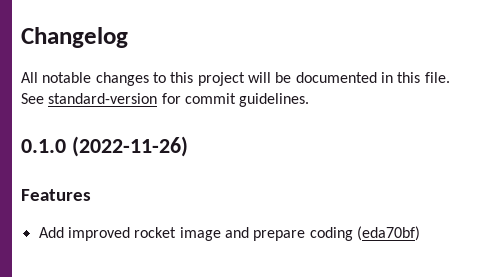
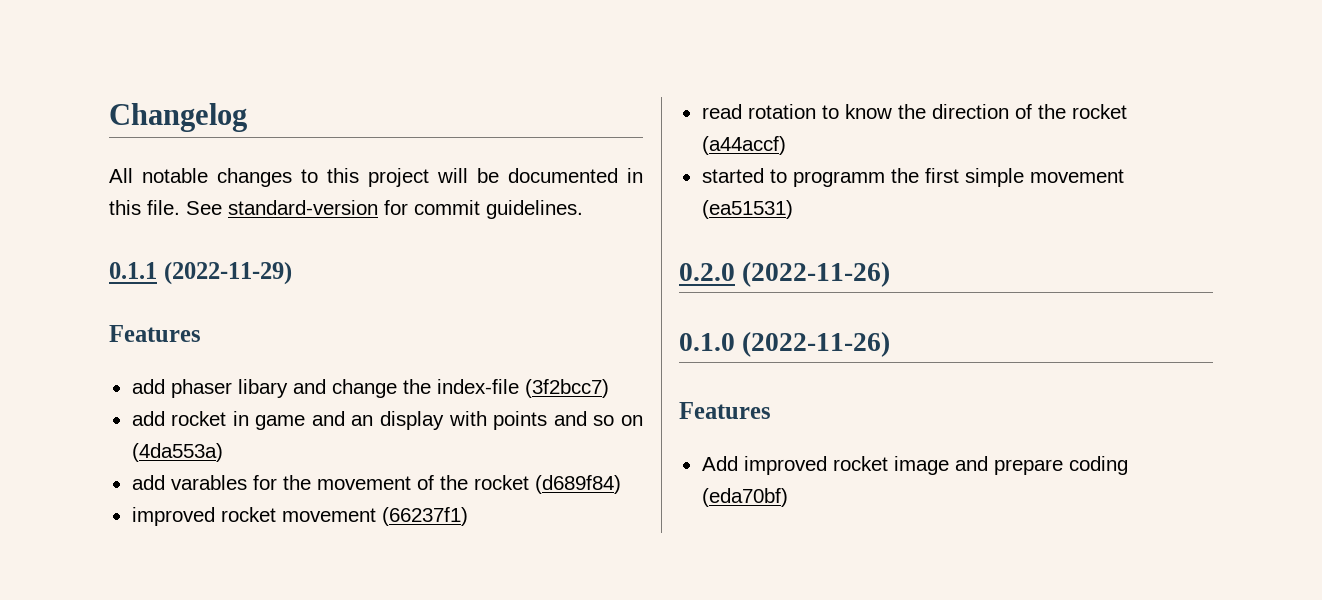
(310, 100) none -> [109,262,292,285] [109,325,201,342] [131,379,609,398] [131,411,643,430] [131,443,223,462] [131,475,621,494] [131,507,468,526] [701,104,1127,119] [701,136,786,155] [701,168,1124,187] [701,200,793,219] [679,261,891,287] // 0.1.1 (2022-11-29) // Features // add phaser libary and change the index-file (3f2bcc7) // add rocket in game and an display with points and so on (4da553a) // add varables for the movement of the rocket (d689f84) // improved rocket movement (66237f1) // read rotation to know the direction of the rocket (a44accf) // started to programm the first simple movement (ea51531) // 0.2.0 (2022-11-26)

